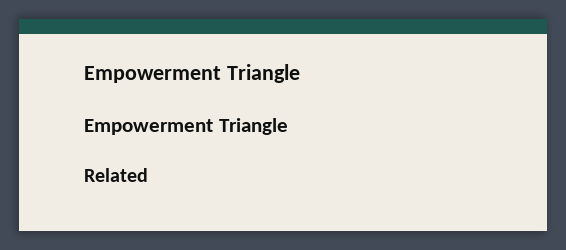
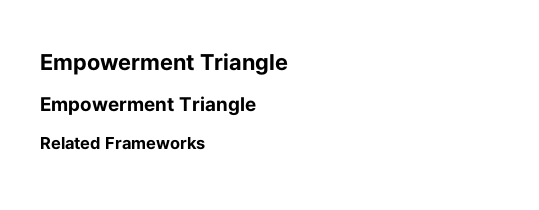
(148, 175) none -> [104,136,205,150] Frameworks

